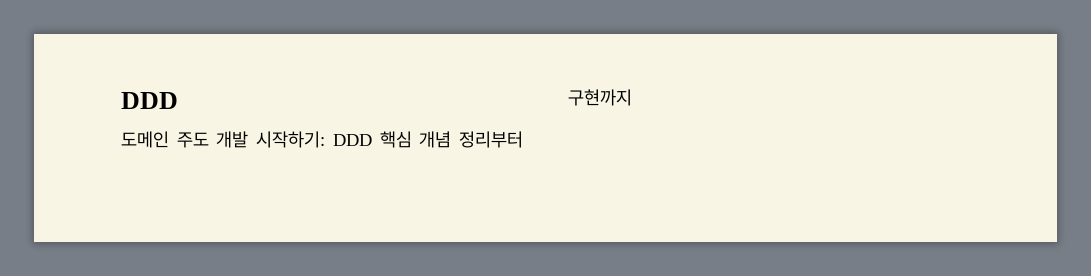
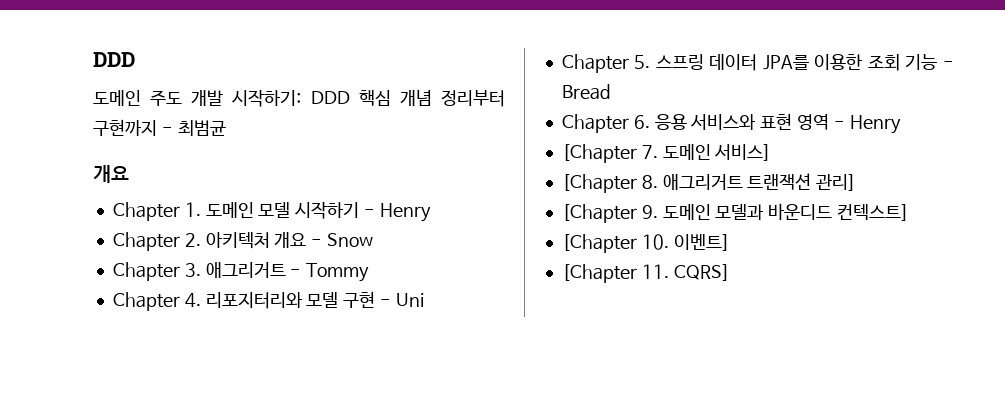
(632, 97) none -> [161,120,226,136] [93,165,129,183] [112,201,431,222] [112,232,374,251] [112,262,370,282] [112,291,424,311] [561,54,954,73] [561,84,611,100] [561,113,901,134] [561,144,772,163] [561,173,857,193] [561,203,910,223] [561,234,730,253] [561,264,730,283] - 최범균 // 개요 // Chapter 1. 도메인 모델 시작하기 - Henry // Chapter 2. 아키텍처 개요 - Snow // Chapter 3. 애그리거트 - Tommy // Chapter 4. 리포지터리와 모델 구현 - Uni // Chapter 5. 스프링 데이터 JPA를 이용한 조회 기능 - Bread // Chapter 6. 응용 서비스와 표현 영역 - Henry // [Chapter 7. 도메인 서비스] // [Chapter 8. 애그리거트 트랜잭션 관리] // [Chapter 9. 도메인 모델과 바운디드 컨텍스트] // [Chapter 10. 이벤트] // [Chapter 11. CQRS]

